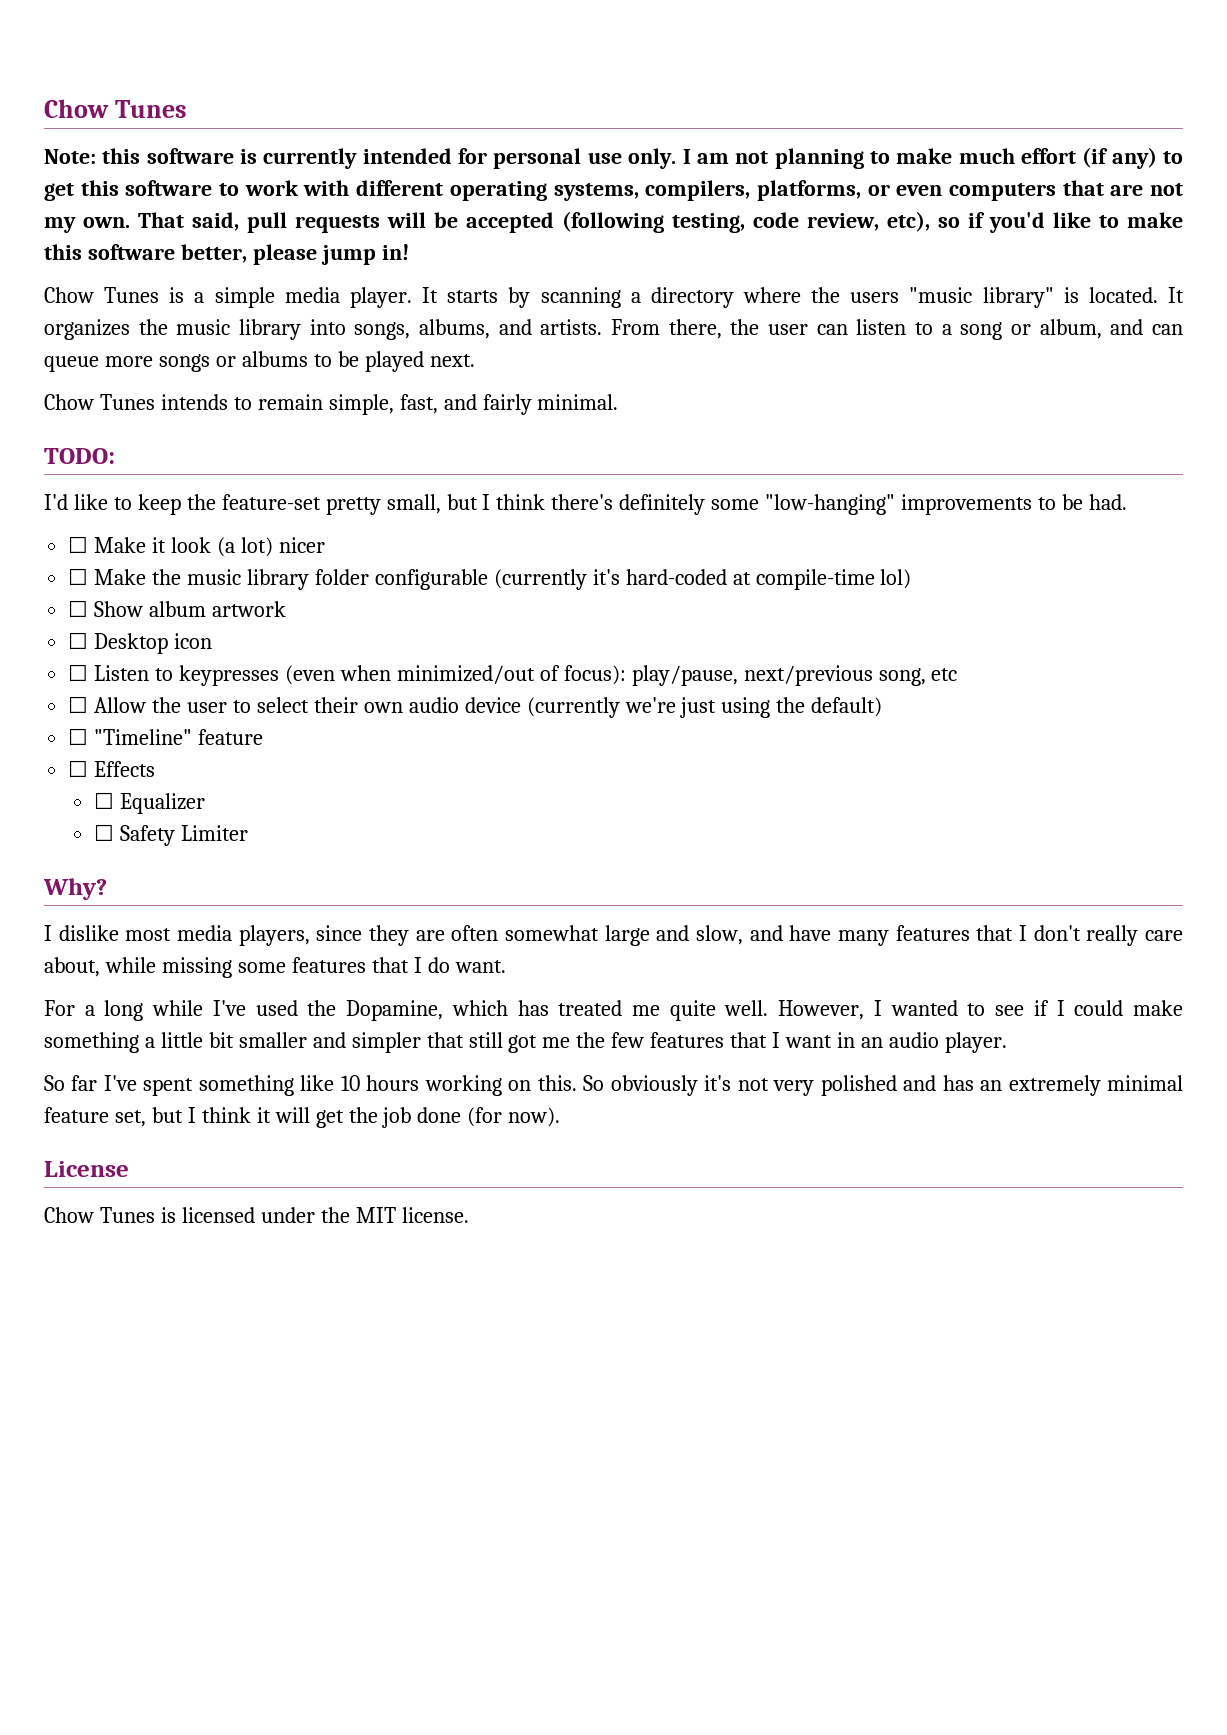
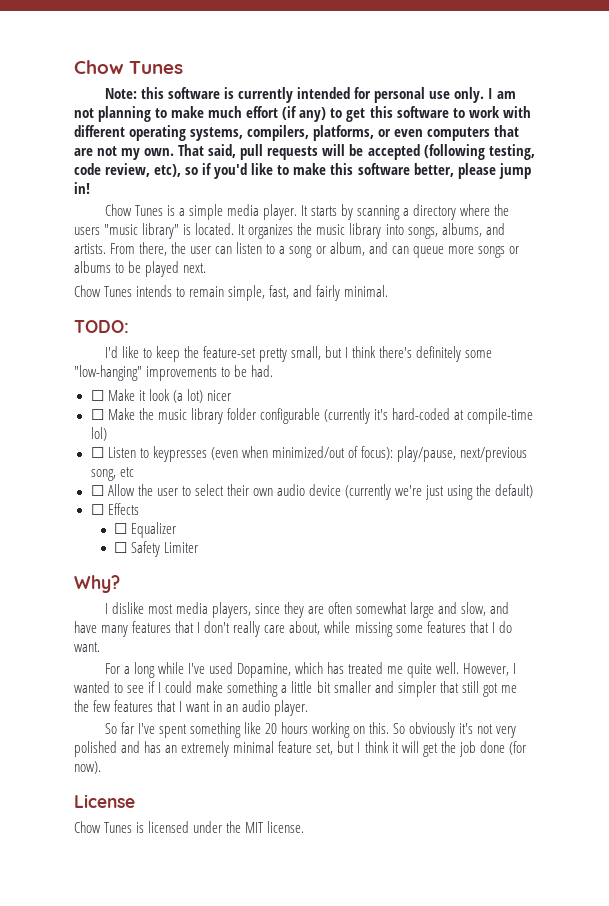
[68,600,287,617] [68,632,213,654] // ☐ Show album artwork // ☐ Desktop icon -> (107, 434) none
[68,728,264,745] // ☐ "Timeline" feature -> (534, 491) none
[307,1000,337,1016] the -> (233, 668) none
[340,1075,360,1091] 10 -> [265,723,278,734] 20

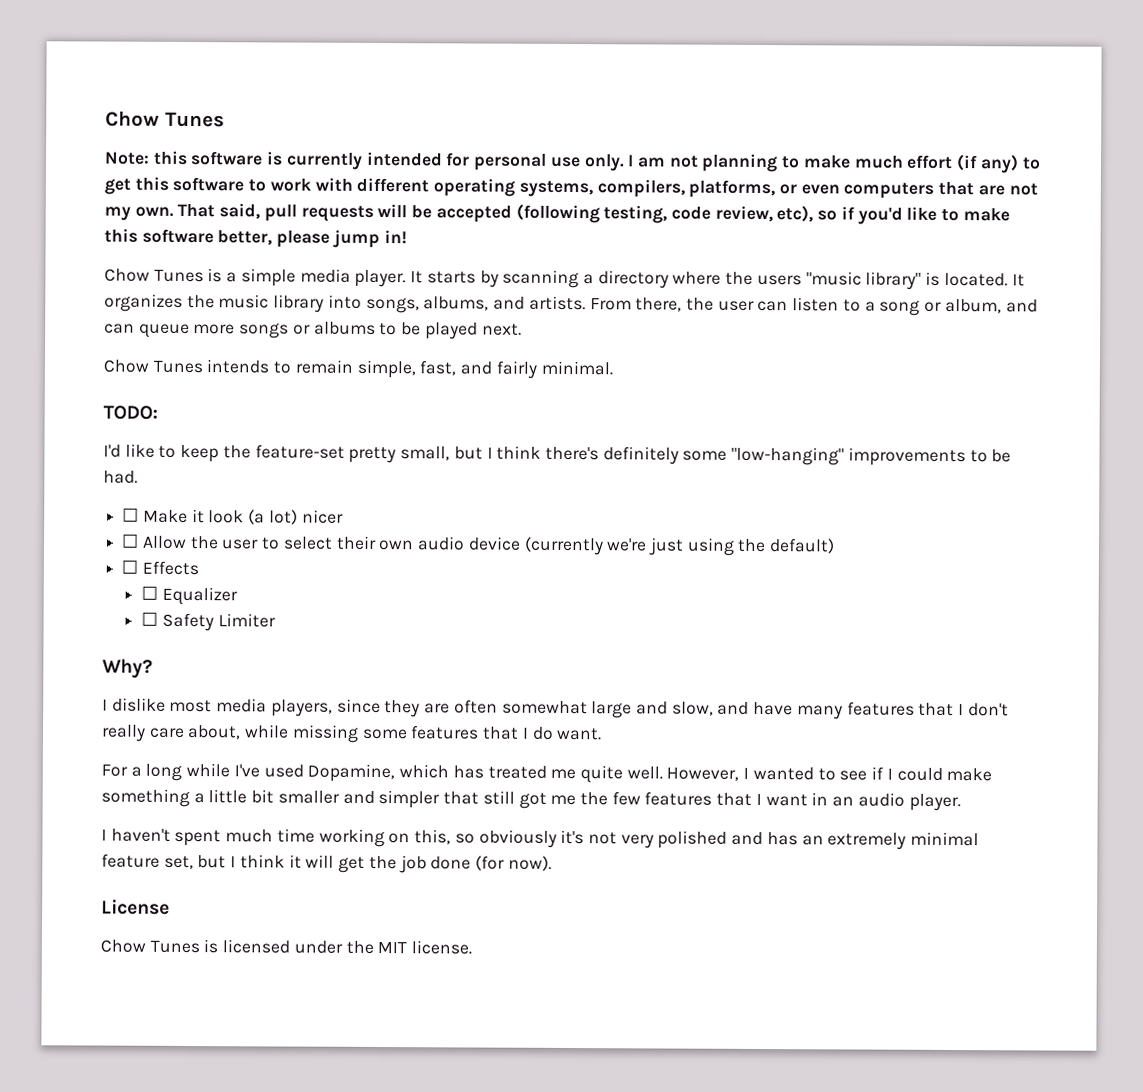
[90,408,534,424] [90,427,107,441] [90,446,527,462] [90,467,134,481] // ☐ Make the music library folder configurable (currently it's hard-coded at compile-time lol) // ☐ Listen to keypresses (even when minimized/out of focus): play/pause, next/previous song, etc -> (344, 516) none
[104,722,406,738] So far I've spent something like 20 hours working on this. So -> [101,828,475,848] I haven't spent much time working on this, so

